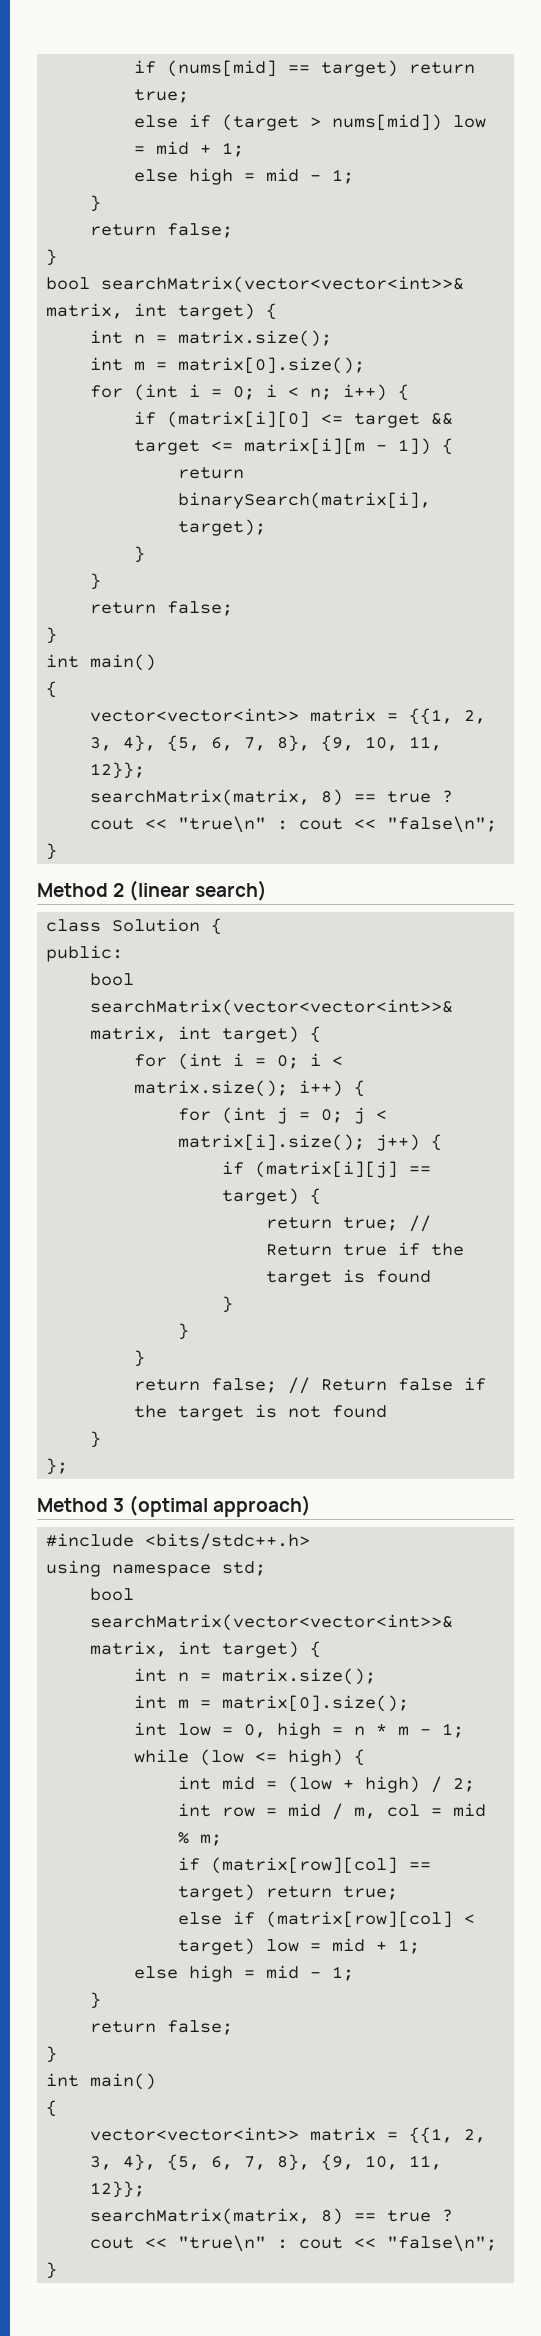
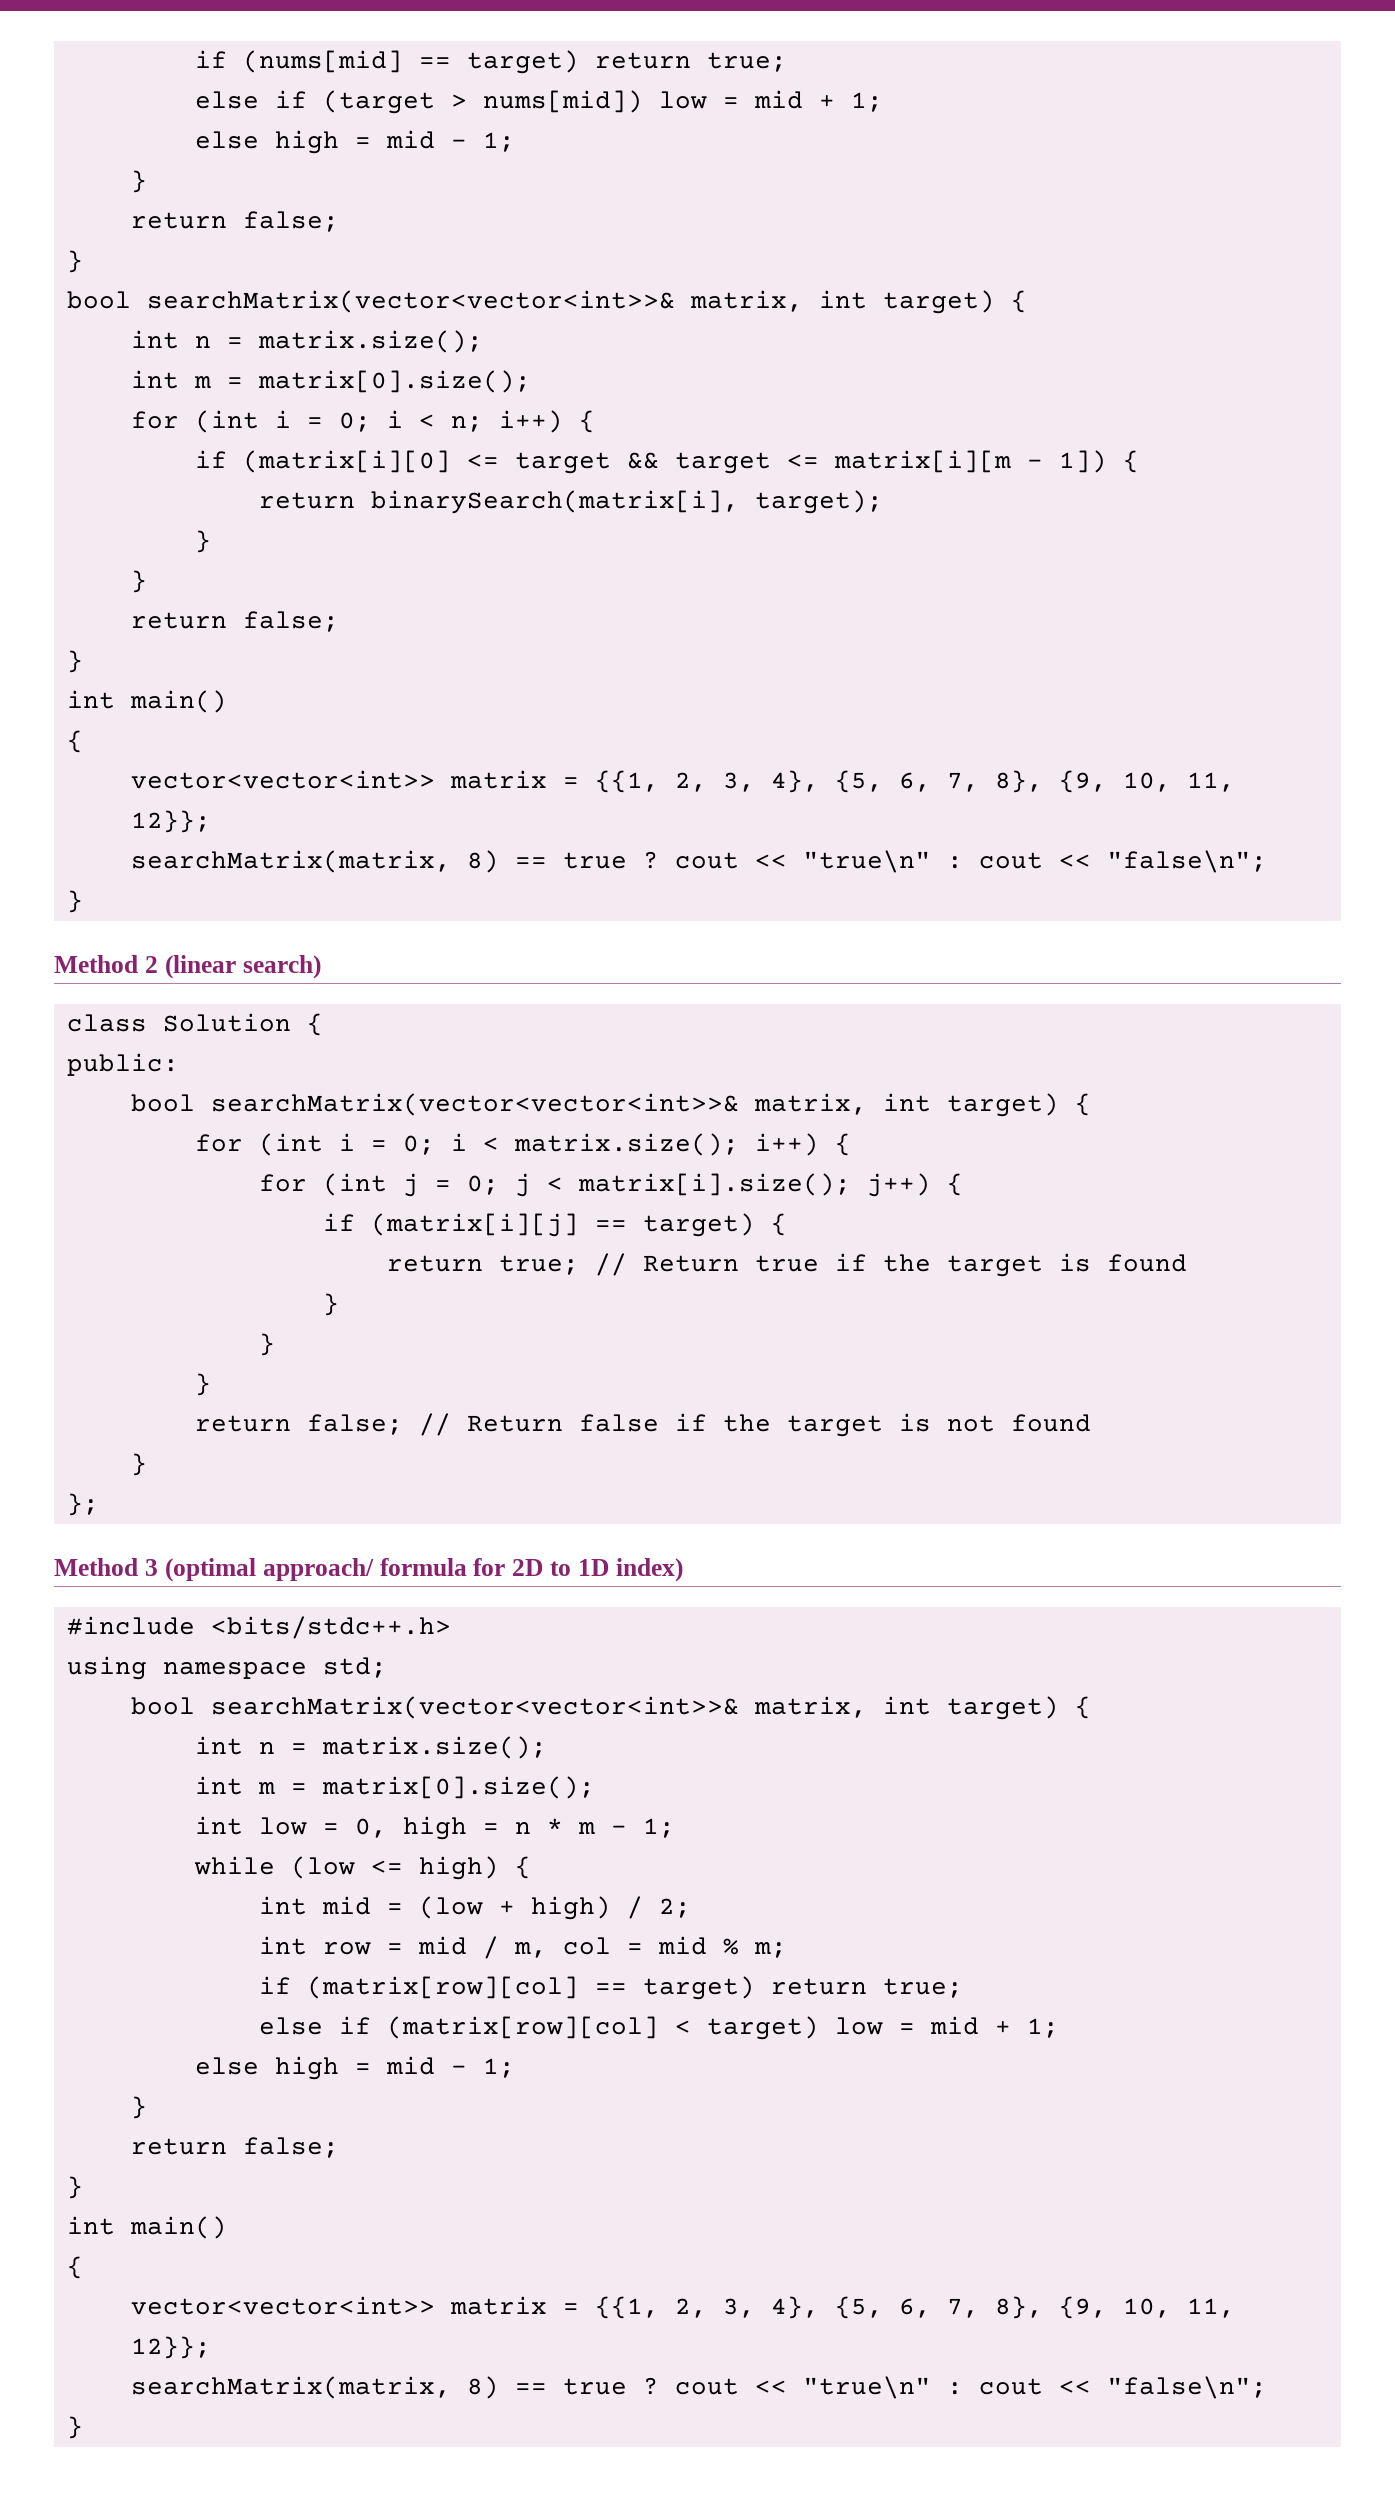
[213,1495,312,1517] approach) -> [262,1558,683,1582] approach/ formula for 2D to 1D index)

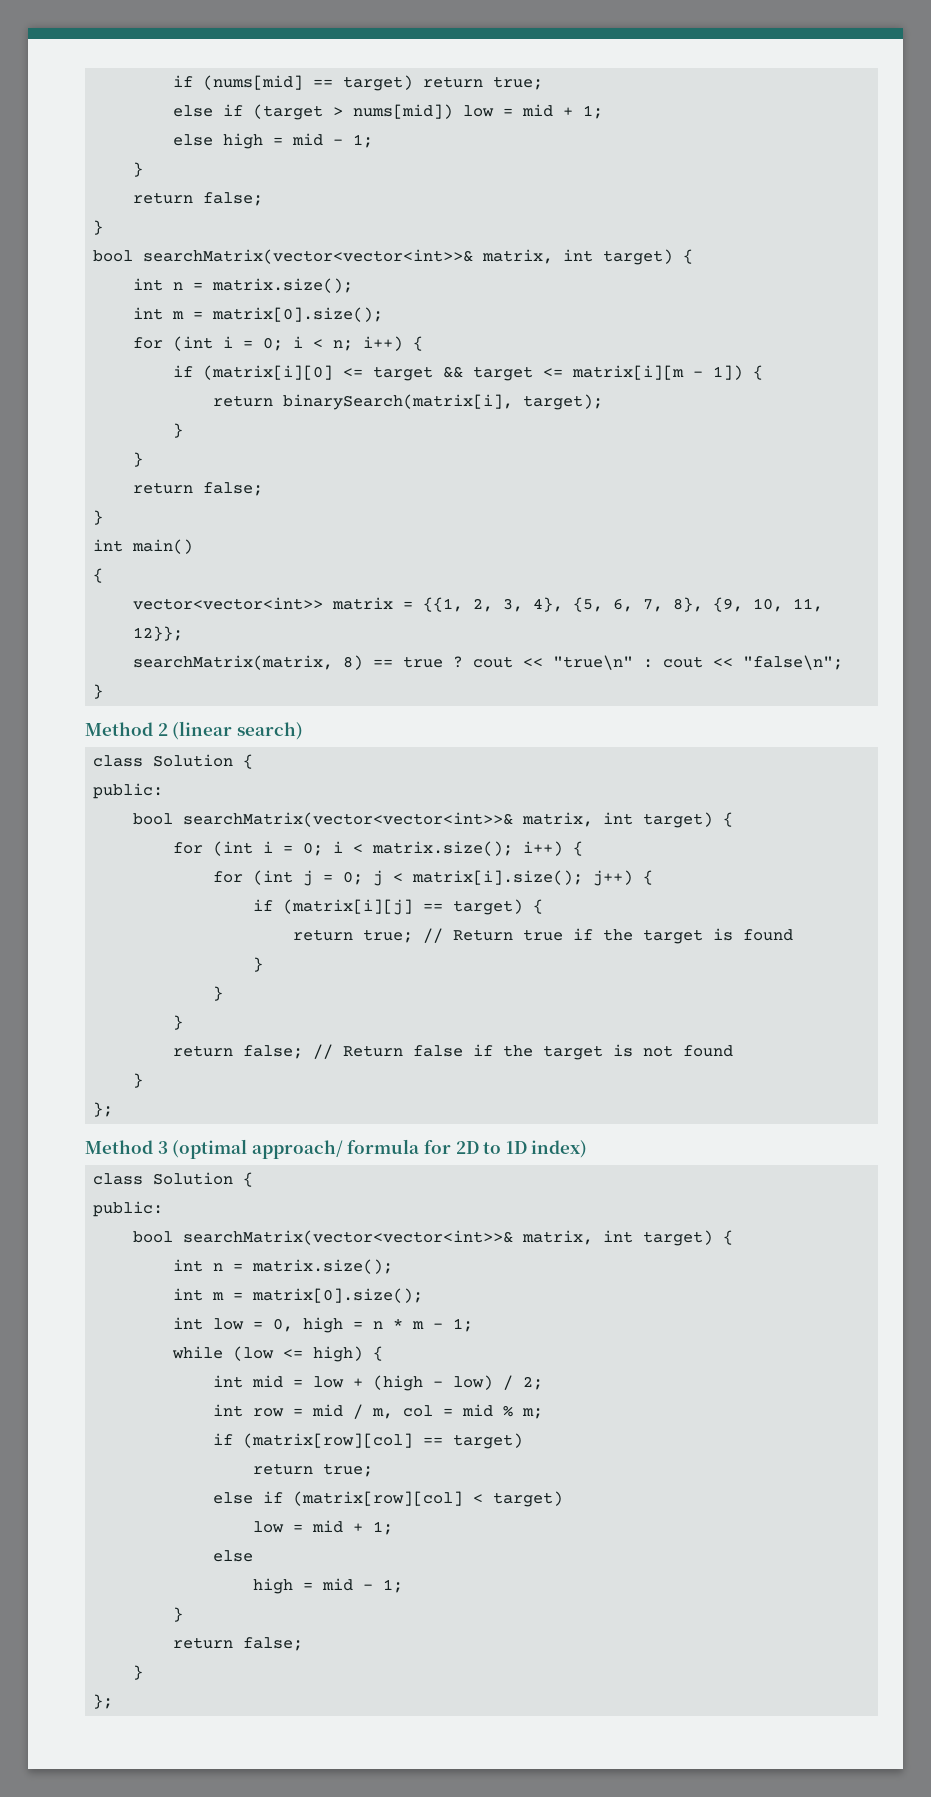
[67,1616,452,1639] [67,1656,388,1680] #include <bits/stdc++.h> // using namespace std; -> [93,1172,254,1187] [93,1201,164,1217] class Solution { // public:
[419,1896,612,1920] (low + high) -> [313,1375,494,1391] low + (high - low)
(756, 1988) none -> (524, 1441) //
[835,2016,1060,2038] [195,2056,516,2080] [131,2096,148,2119] [131,2137,340,2158] [67,2176,84,2199] [67,2216,228,2239] [67,2256,84,2279] [131,2296,1236,2319] [131,2336,212,2359] [131,2376,1268,2399] [67,2416,84,2439] low = mid + 1; // else high = mid - 1; // } // return false; // } // int main() // { // vector<vector<int>> matrix = {{1, 2, 3, 4}, {5, 6, 7, 8}, {9, 10, 11, 12}}; // searchMatrix(matrix, 8) == true ? cout << "true\n" : cout << "false\n"; // } -> [253,1520,394,1535] [213,1550,254,1562] [253,1578,404,1594] [173,1607,184,1622] [173,1637,304,1651] [133,1665,144,1680] [93,1694,114,1709] // low = mid + 1; // else // high = mid - 1; // } // return false; // } // };

